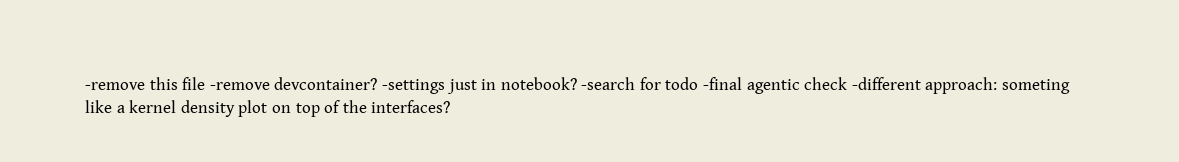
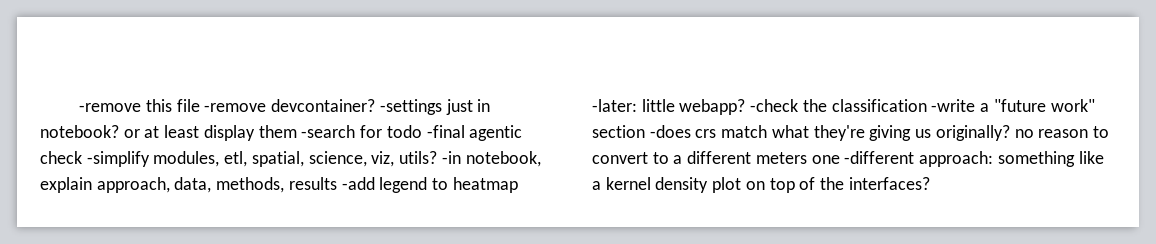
(577, 83) none -> [123,125,297,141] or at least display them
(848, 83) none -> [86,151,541,167] [40,177,518,193] [592,99,1095,115] [592,125,1109,141] [592,151,840,164] -simplify modules, etl, spatial, science, viz, utils? -in notebook, explain approach, data, methods, results -add legend to heatmap -later: little webapp? -check the classification -write a "future work" section -does crs match what they're giving us originally? no reason to convert to a different meters one
[1002,79,1071,94] someting -> [997,151,1075,167] something

